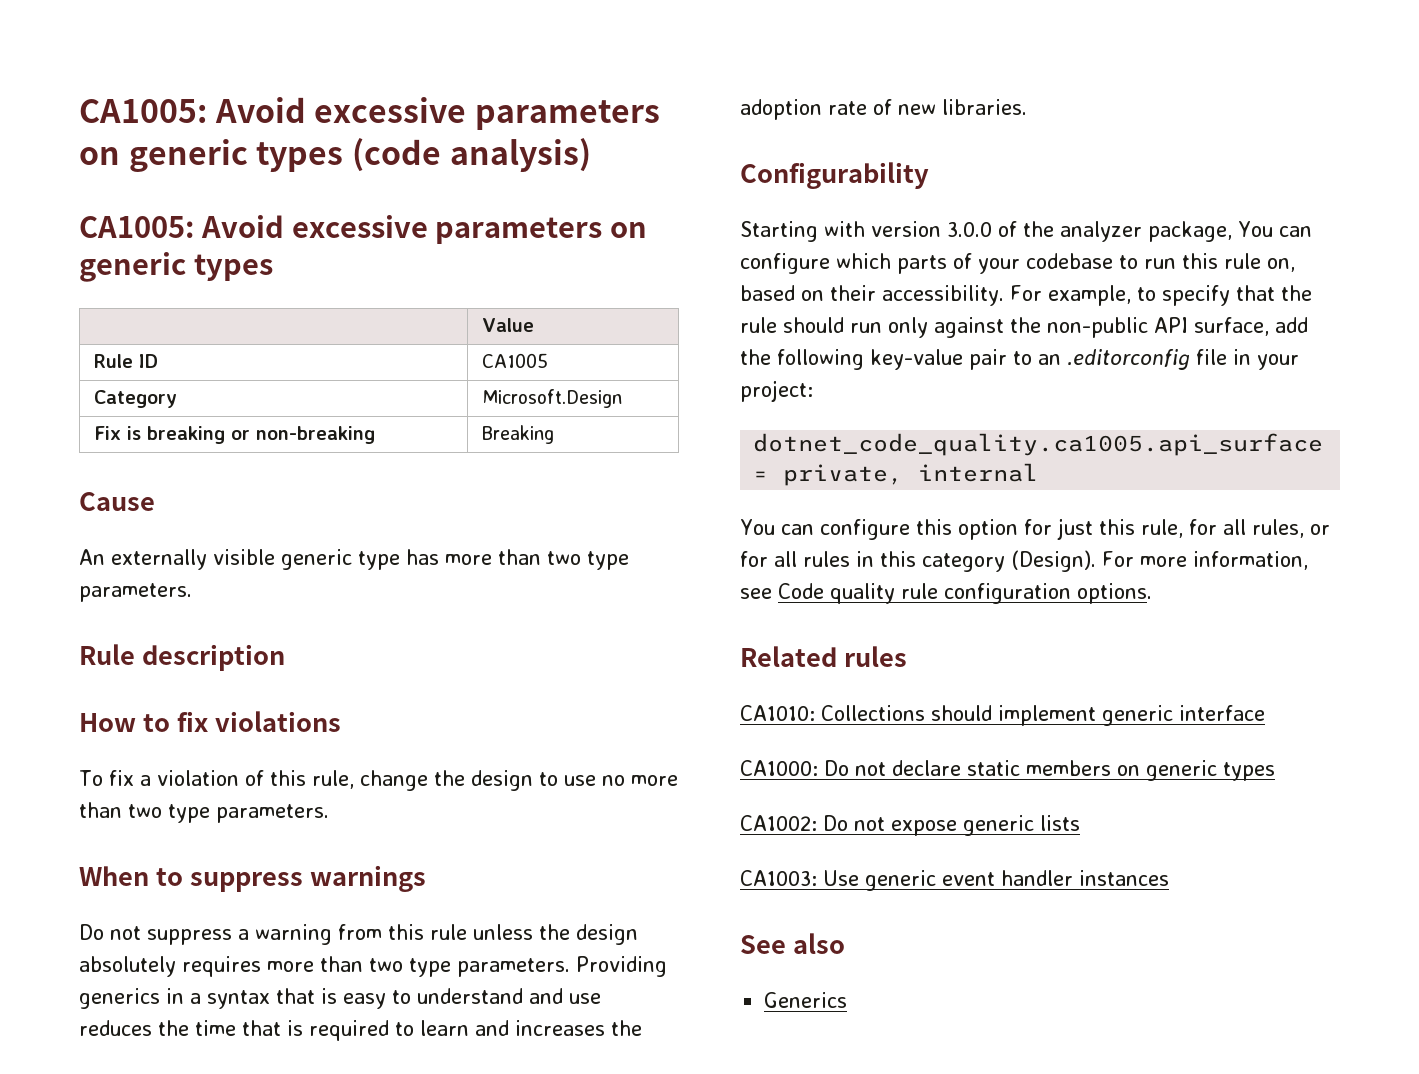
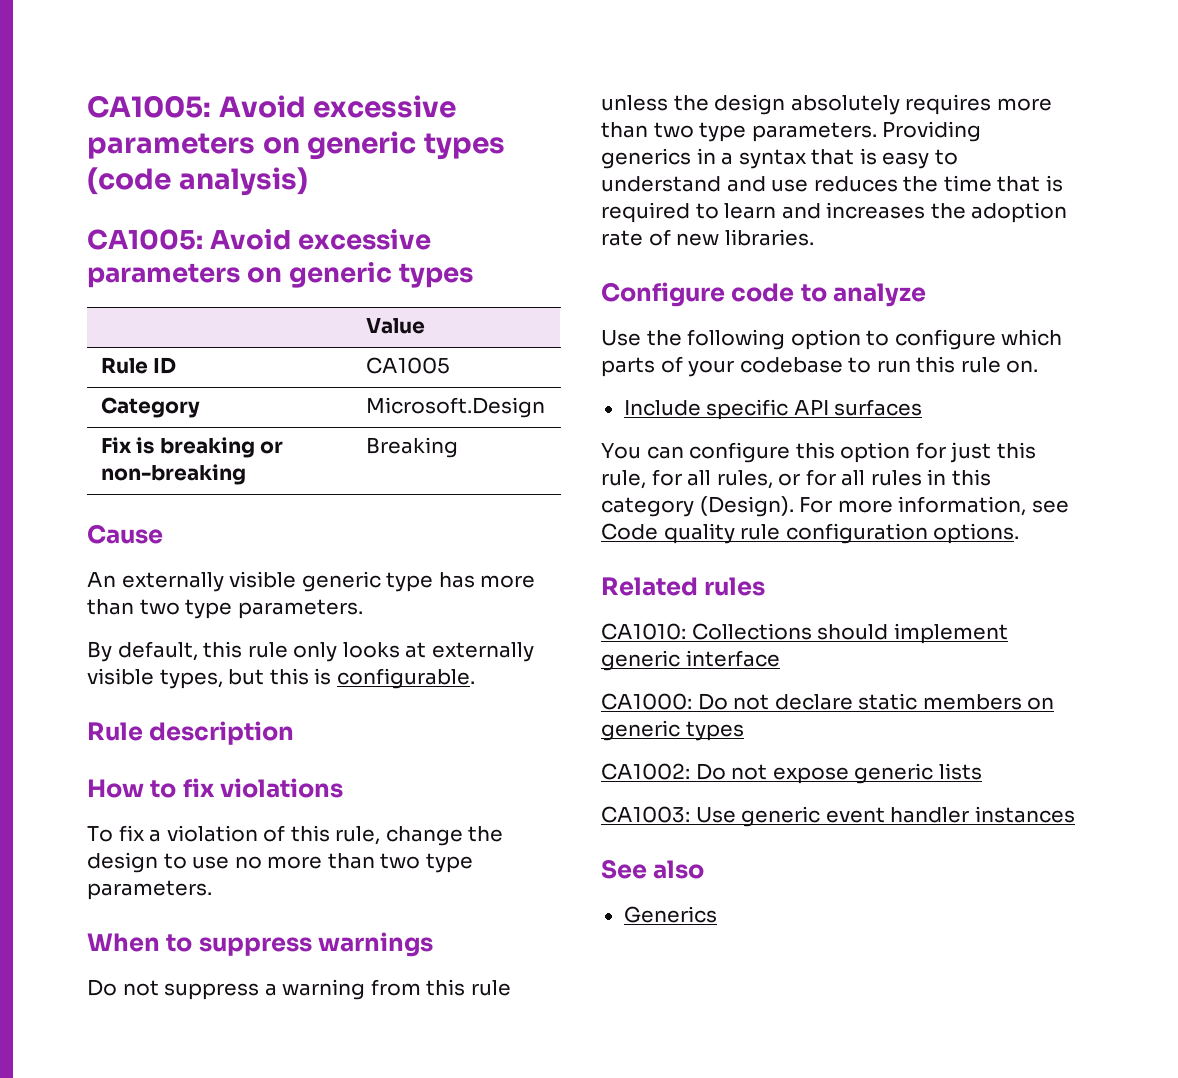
(192, 592) none -> [87,641,534,662] [87,668,475,689] // By default, this rule only looks at externally visible types, but this is configurable.
[740,162,929,189] [740,221,1312,242] Configurability // Starting with version 3.0.0 of the analyzer package, You can -> [601,282,927,307] [601,329,890,350] Configure code to analyze // Use the following option to
[1267,258,1295,272] [740,285,1312,306] [740,317,1308,338] [740,349,1299,370] [740,380,813,402] [753,433,1324,456] [753,463,1039,486] on, based on their accessibility. For example, to specify that the rule should run only against the non-public API surface, add the following key-value pair to an .editorconfig file in your project: // dotnet_code_quality.ca1005.api_surface = private, internal -> [1006,360,1039,373] [623,399,923,420] on. // Include specific API surfaces

